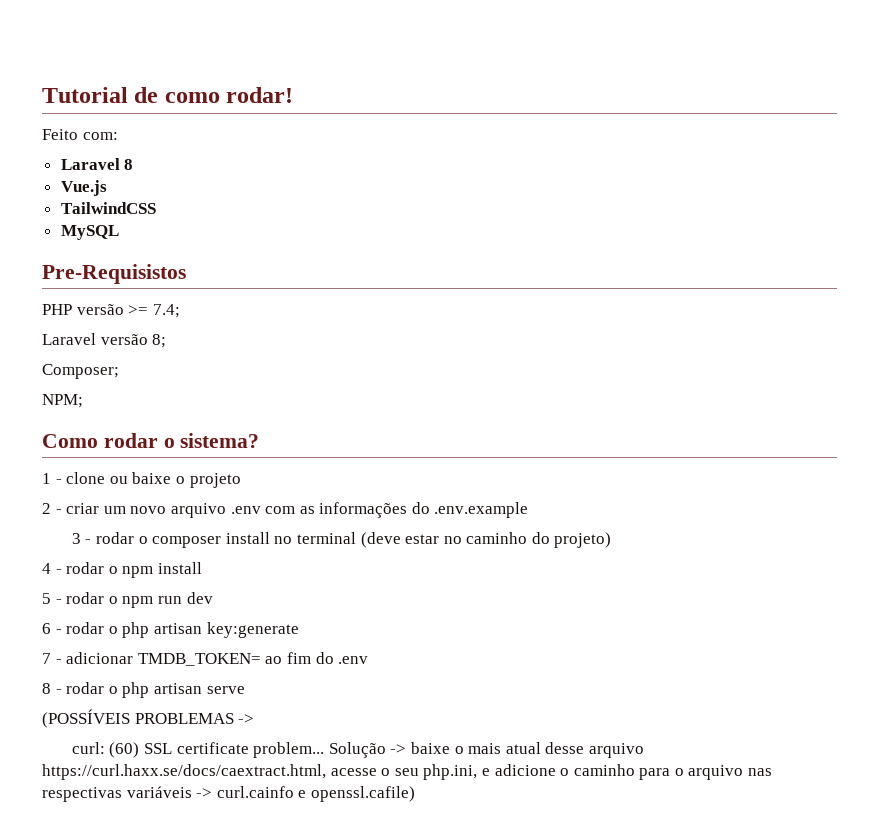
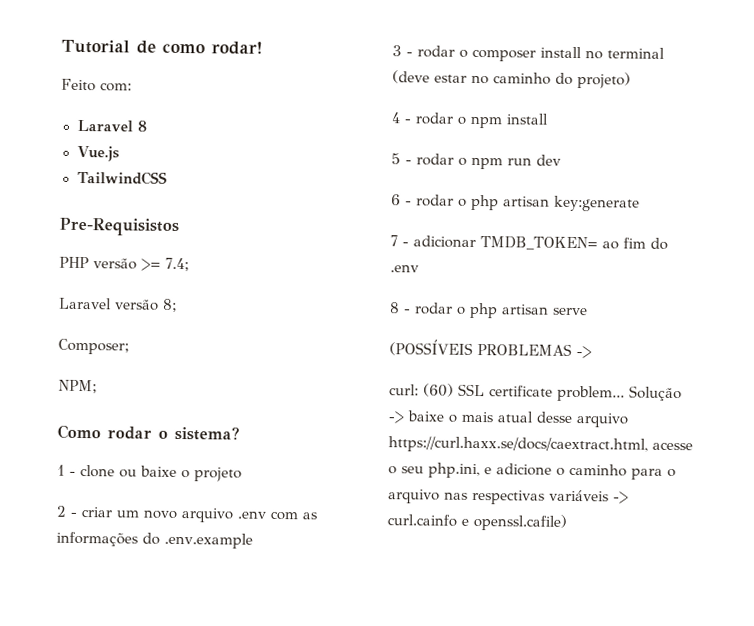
[60,225,119,240] // MySQL -> (168, 177) none

